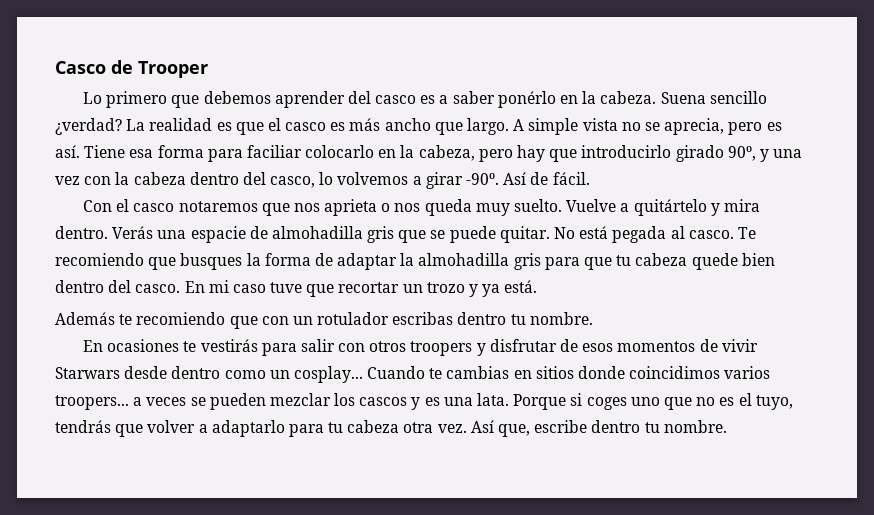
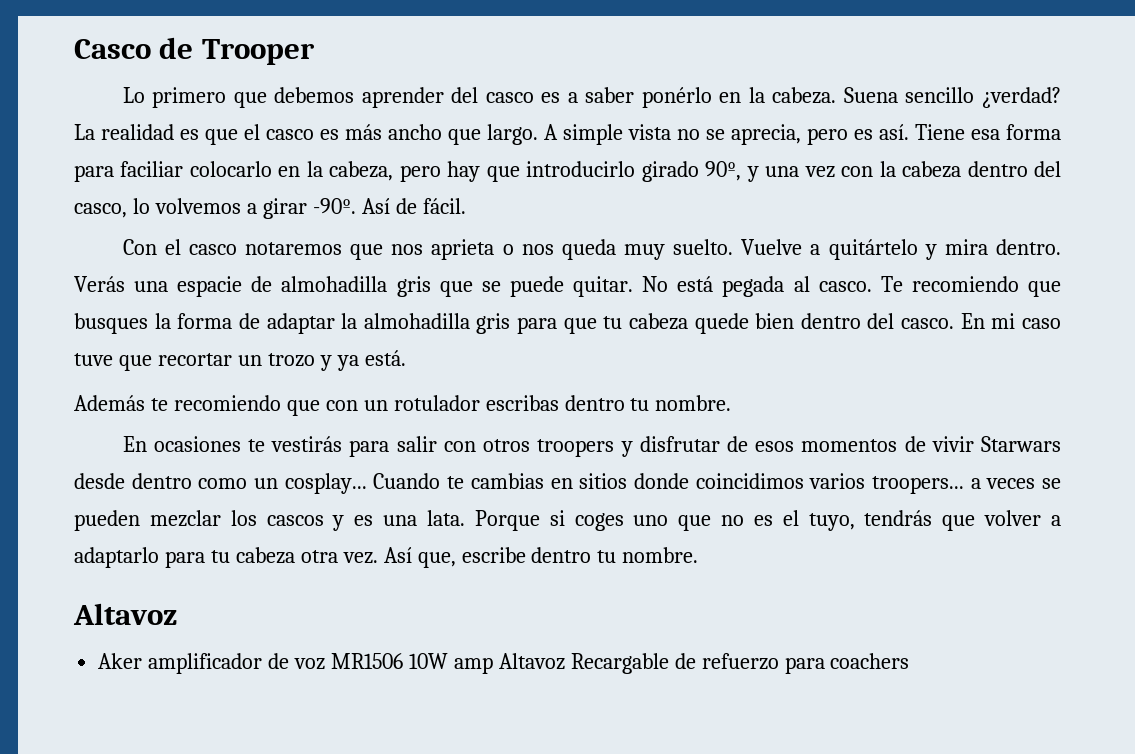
(727, 426) none -> [73,603,177,625] [98,653,910,674] // Altavoz // Aker amplificador de voz MR1506 10W amp Altavoz Recargable de refuerzo para coachers

